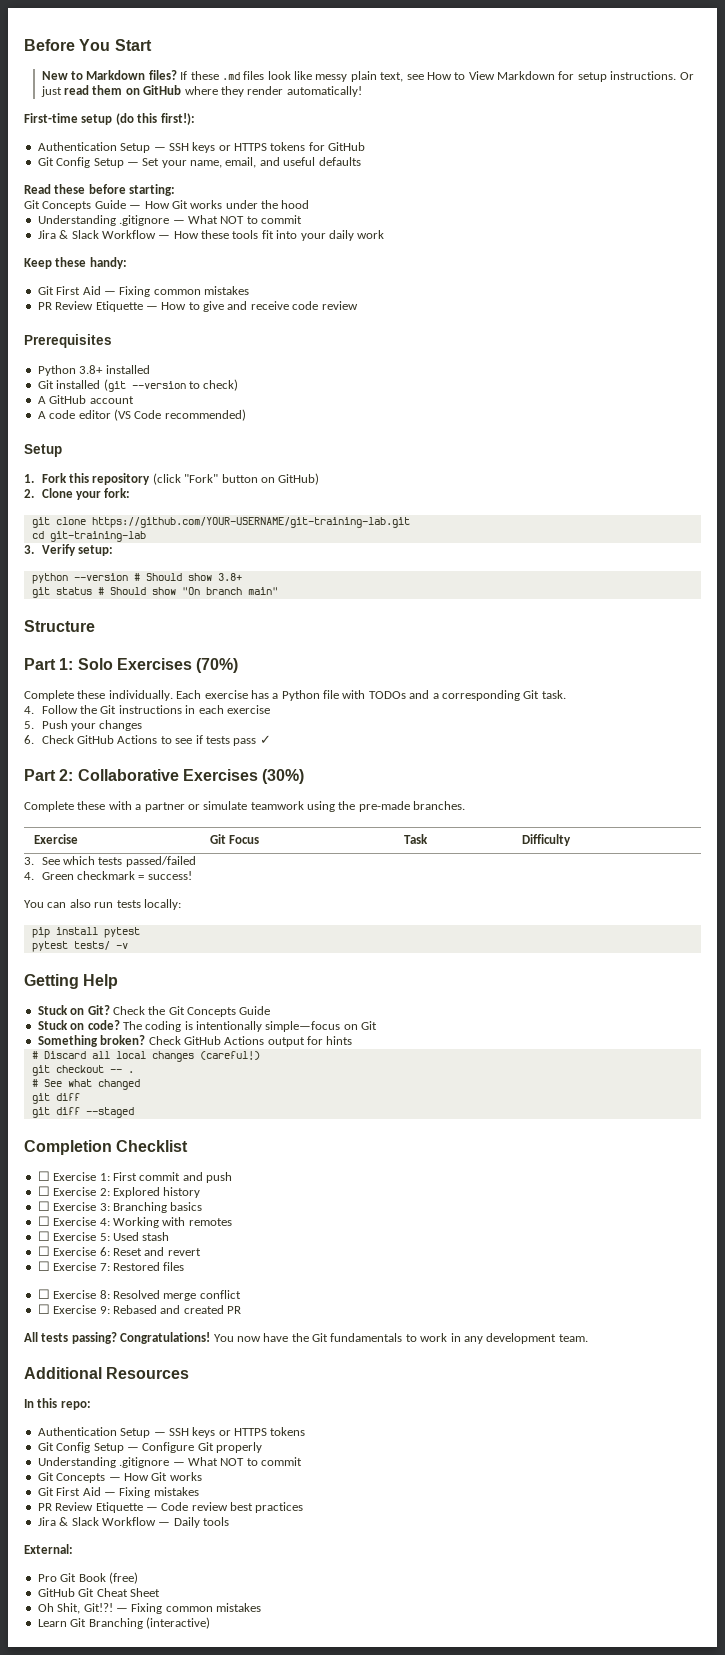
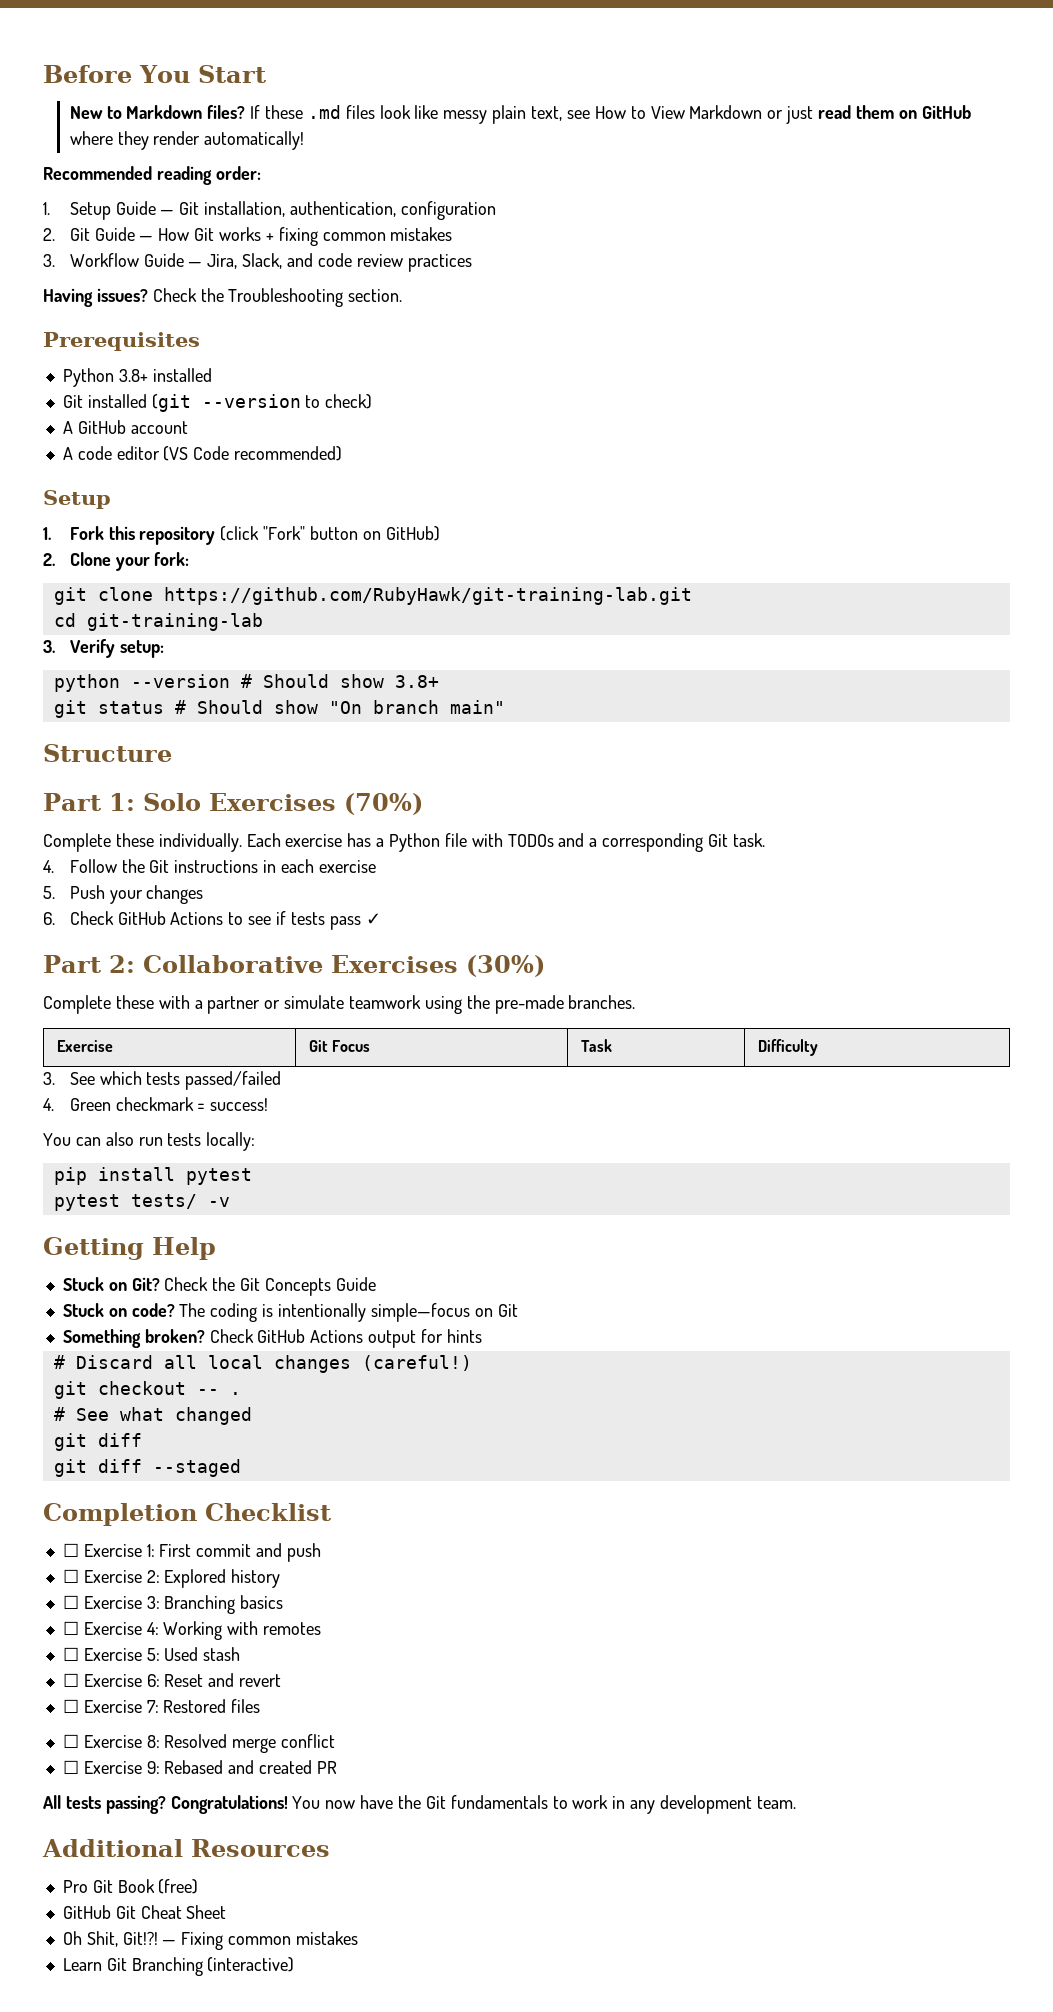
[558,71,694,82] for setup instructions. Or -> [767,110,784,119] or
[24,113,195,125] [37,142,366,153] [37,157,361,168] [24,184,176,196] [24,200,92,211] First-time setup (do this first!): // Authentication Setup — SSH keys or HTTPS tokens for GitHub // Git Config Setup — Set your name, email, and useful defaults // Read these before starting: // Git Concepts -> [43,166,261,185] [43,201,496,220] [43,228,90,241] Recommended reading order: // 1. Setup Guide — Git installation, authentication, configuration // 2. Git
[225,200,310,209] [37,215,302,226] [37,230,385,241] [24,257,127,269] [37,286,249,297] [37,301,358,312] under the hood // Understanding .gitignore — What NOT to commit // Jira & Slack Workflow — How these tools fit into your daily work // Keep these handy: // Git First Aid — Fixing common mistakes // PR Review Etiquette — How to give and receive code review -> [265,227,453,246] [43,253,472,272] [43,288,403,307] + fixing common mistakes // 3. Workflow Guide — Jira, Slack, and code review practices // Having issues? Check the Troubleshooting section.
[91,517,410,528] https://github.com/YOUR-USERNAME/git-training-lab.git -> [163,587,692,605] https://github.com/RubyHawk/git-training-lab.git
[24,1398,91,1410] [37,1427,306,1438] [37,1442,262,1453] [37,1457,302,1468] [37,1472,202,1483] [37,1487,199,1498] [37,1502,304,1513] [37,1517,229,1528] [24,1544,73,1554] // In this repo: // Authentication Setup — SSH keys or HTTPS tokens // Git Config Setup — Configure Git properly // Understanding .gitignore — What NOT to commit // Git Concepts — How Git works // Git First Aid — Fixing mistakes // PR Review Etiquette — Code review best practices // Jira & Slack Workflow — Daily tools // External: -> (330, 1848) none

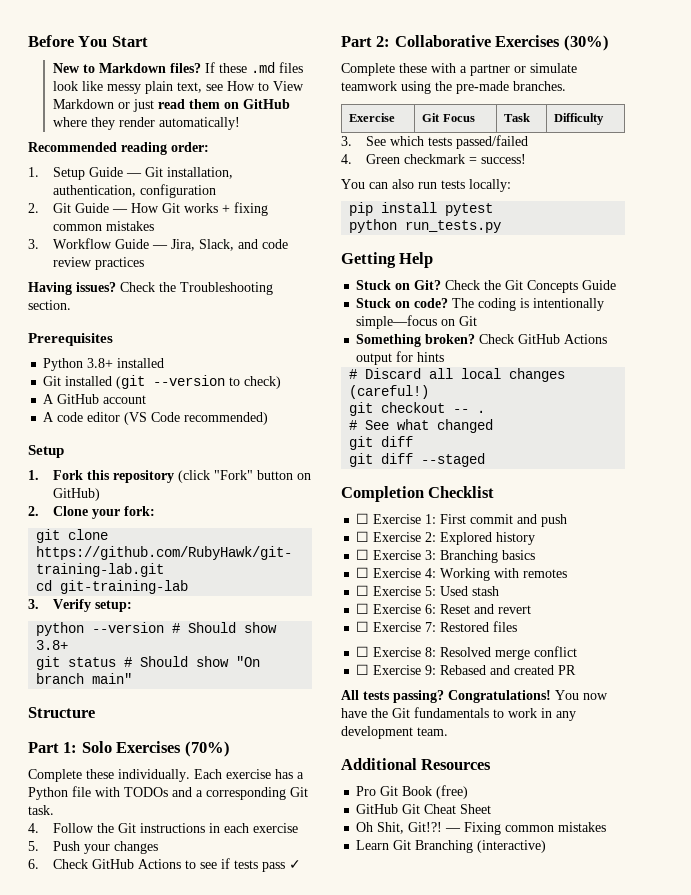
[53,1194,230,1211] pytest tests/ -v -> [349,219,502,233] python run_tests.py

